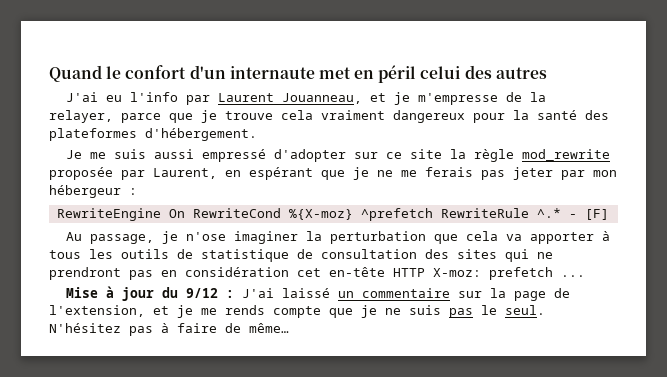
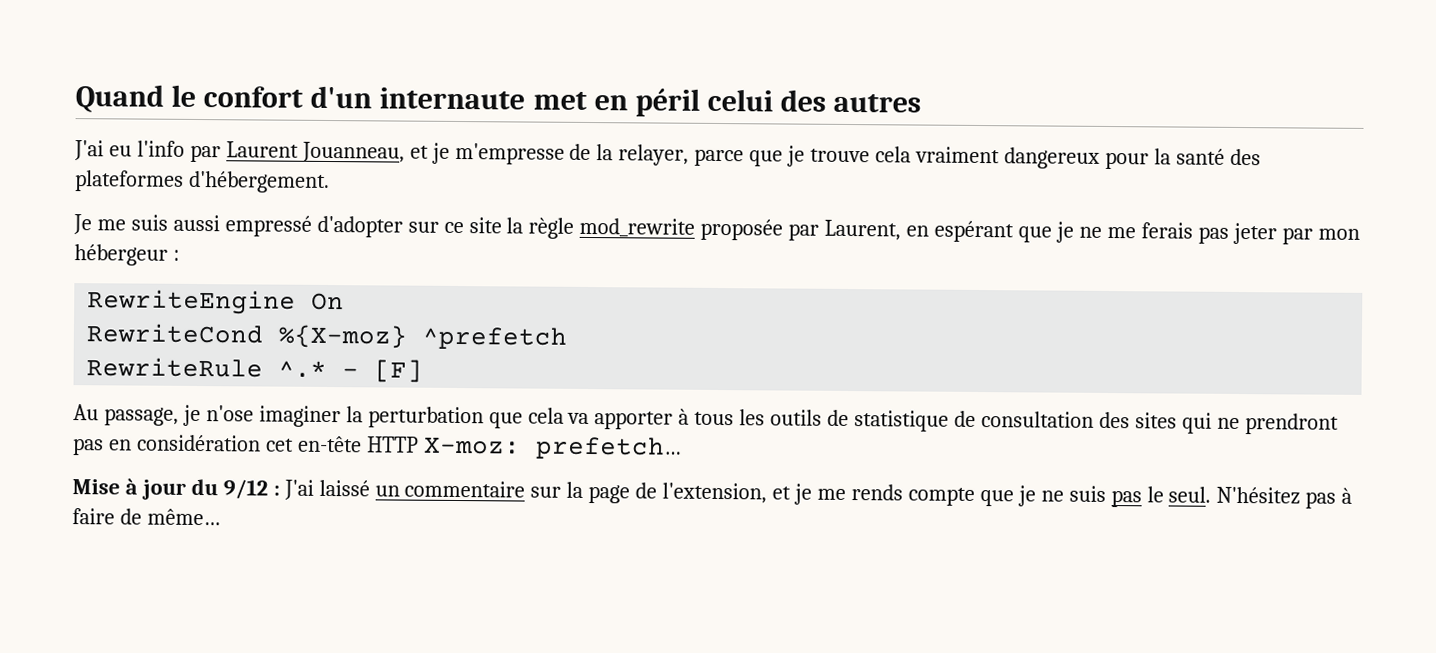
(185, 213) none -> (345, 301) //
(433, 214) none -> (568, 338) //
[489,267,585,280] prefetch ... -> [534,436,682,460] prefetch…

